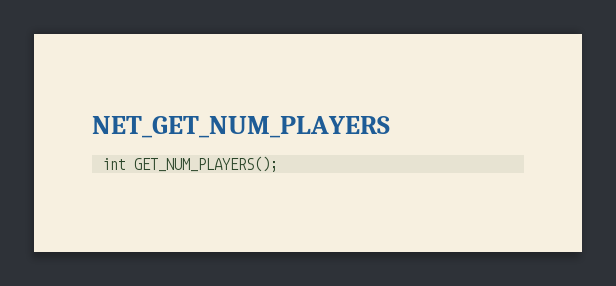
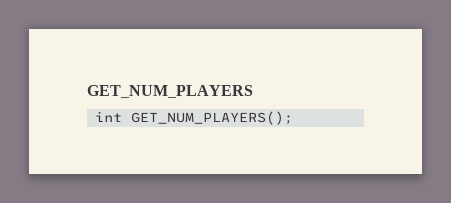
[92,116,390,138] NET_GET_NUM_PLAYERS -> [87,85,253,98] GET_NUM_PLAYERS

